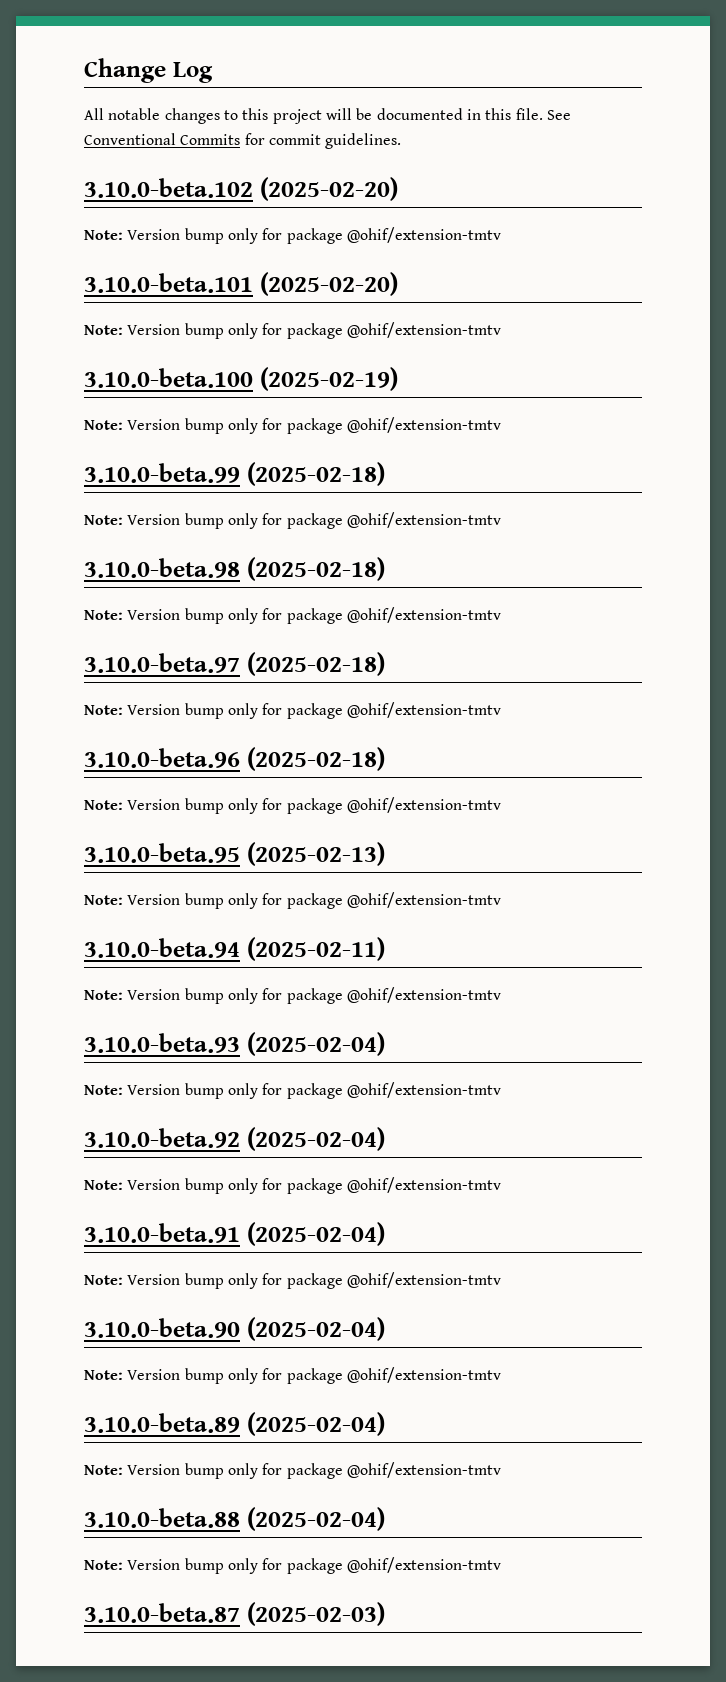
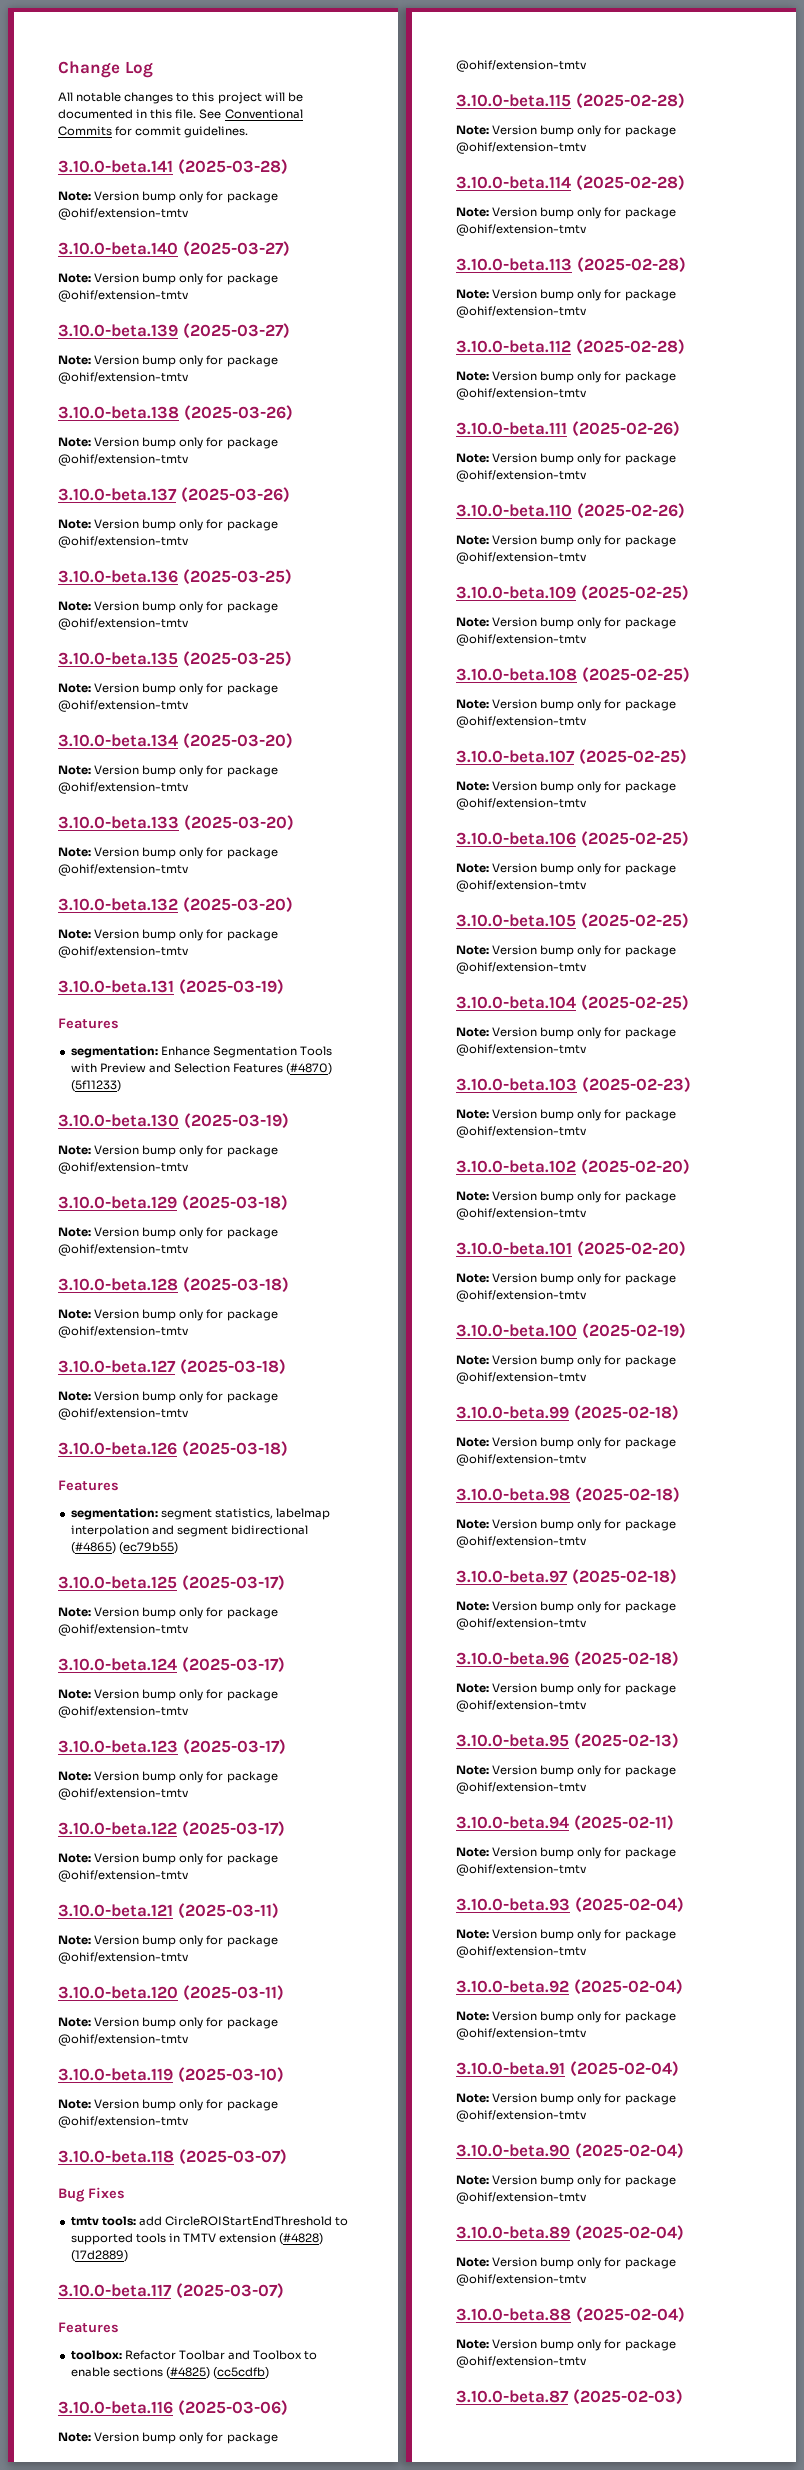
(402, 141) none -> [58,159,288,175] [58,191,278,203] [58,208,189,220] [58,241,290,257] [58,273,278,285] [58,290,189,302] [58,323,290,339] [58,355,278,367] [58,372,189,384] [58,405,293,421] [58,437,278,449] [58,454,189,466] [58,487,290,503] [58,519,278,531] [58,536,189,548] [58,569,292,585] [58,601,278,613] [58,618,189,630] [58,651,292,667] [58,683,278,695] [58,700,189,712] [58,733,293,749] [58,765,278,777] [58,782,189,794] [58,815,294,831] [58,847,278,859] [58,864,189,876] [58,897,293,913] [58,929,278,941] [58,946,189,958] [58,979,284,995] [58,1018,119,1029] [70,1046,332,1058] [70,1063,333,1075] [70,1080,121,1092] [58,1113,289,1129] [58,1145,278,1157] [58,1162,189,1174] [58,1195,288,1211] [58,1227,278,1239] [58,1244,189,1256] [58,1277,289,1293] [58,1309,278,1321] [58,1326,189,1338] [58,1359,286,1375] [58,1391,278,1403] [58,1408,189,1420] [58,1441,288,1457] [58,1480,119,1491] [70,1508,330,1520] [70,1525,308,1537] [70,1542,178,1554] [58,1575,285,1591] [58,1607,278,1619] [58,1624,189,1636] [58,1657,285,1673] [58,1689,278,1701] [58,1706,189,1718] [58,1739,286,1755] [58,1771,278,1783] [58,1788,189,1800] [58,1821,285,1837] [58,1853,278,1865] [58,1870,189,1882] [58,1903,279,1919] [58,1935,278,1947] [58,1952,189,1964] [58,1985,284,2001] [58,2017,278,2029] [58,2034,189,2046] [58,2067,284,2083] [58,2099,278,2111] [58,2116,189,2128] [58,2149,287,2165] [58,2187,125,2202] [70,2216,349,2226] [70,2233,324,2245] [70,2250,128,2262] [58,2283,284,2299] [58,2322,119,2333] [70,2350,318,2360] [70,2367,269,2379] [58,2400,288,2416] [58,2432,278,2444] [456,60,587,72] [456,93,685,109] [456,125,676,137] [456,142,587,154] [456,175,685,191] [456,207,676,219] [456,224,587,236] [456,257,686,273] [456,289,676,301] [456,306,587,318] [456,339,685,355] [456,371,676,383] [456,388,587,400] [456,421,680,437] [456,453,676,465] [456,470,587,482] [456,503,685,519] [456,535,676,547] [456,552,587,564] [456,585,689,601] [456,617,676,629] [456,634,587,646] [456,667,690,683] [456,699,676,711] [456,716,587,728] [456,749,687,765] [456,781,676,793] [456,798,587,810] [456,831,689,847] [456,863,676,875] [456,880,587,892] [456,913,689,929] [456,945,676,957] [456,962,587,974] [456,995,689,1011] [456,1027,676,1039] [456,1044,587,1056] [456,1077,691,1093] [456,1109,676,1121] [456,1126,587,1138] // 3.10.0-beta.141 (2025-03-28) // Note: Version bump only for package @ohif/extension-tmtv // 3.10.0-beta.140 (2025-03-27) // Note: Version bump only for package @ohif/extension-tmtv // 3.10.0-beta.139 (2025-03-27) // Note: Version bump only for package @ohif/extension-tmtv // 3.10.0-beta.138 (2025-03-26) // Note: Version bump only for package @ohif/extension-tmtv // 3.10.0-beta.137 (2025-03-26) // Note: Version bump only for package @ohif/extension-tmtv // 3.10.0-beta.136 (2025-03-25) // Note: Version bump only for package @ohif/extension-tmtv // 3.10.0-beta.135 (2025-03-25) // Note: Version bump only for package @ohif/extension-tmtv // 3.10.0-beta.134 (2025-03-20) // Note: Version bump only for package @ohif/extension-tmtv // 3.10.0-beta.133 (2025-03-20) // Note: Version bump only for package @ohif/extension-tmtv // 3.10.0-beta.132 (2025-03-20) // Note: Version bump only for package @ohif/extension-tmtv // 3.10.0-beta.131 (2025-03-19) // Features // segmentation: Enhance Segmentation Tools with Preview and Selection Features (#4870) (5f11233) // 3.10.0-beta.130 (2025-03-19) // Note: Version bump only for package @ohif/extension-tmtv // 3.10.0-beta.129 (2025-03-18) // Note: Version bump only for package @ohif/extension-tmtv // 3.10.0-beta.128 (2025-03-18) // Note: Version bump only for package @ohif/extension-tmtv // 3.10.0-beta.127 (2025-03-18) // Note: Version bump only for package @ohif/extension-tmtv // 3.10.0-beta.126 (2025-03-18) // Features // segmentation: segment statistics, labelmap interpolation and segment bidirectional (#4865) (ec79b55) // 3.10.0-beta.125 (2025-03-17) // Note: Version bump only for package @ohif/extension-tmtv // 3.10.0-beta.124 (2025-03-17) // Note: Version bump only for package @ohif/extension-tmtv // 3.10.0-beta.123 (2025-03-17) // Note: Version bump only for package @ohif/extension-tmtv // 3.10.0-beta.122 (2025-03-17) // Note: Version bump only for package @ohif/extension-tmtv // 3.10.0-beta.121 (2025-03-11) // Note: Version bump only for package @ohif/extension-tmtv // 3.10.0-beta.120 (2025-03-11) // Note: Version bump only for package @ohif/extension-tmtv // 3.10.0-beta.119 (2025-03-10) // Note: Version bump only for package @ohif/extension-tmtv // 3.10.0-beta.118 (2025-03-07) // Bug Fixes // tmtv tools: add CircleROIStartEndThreshold to supported tools in TMTV extension (#4828) (17d2889) // 3.10.0-beta.117 (2025-03-07) // Features // toolbox: Refactor Toolbar and Toolbox to enable sections (#4825) (cc5cdfb) // 3.10.0-beta.116 (2025-03-06) // Note: Version bump only for package @ohif/extension-tmtv // 3.10.0-beta.115 (2025-02-28) // Note: Version bump only for package @ohif/extension-tmtv // 3.10.0-beta.114 (2025-02-28) // Note: Version bump only for package @ohif/extension-tmtv // 3.10.0-beta.113 (2025-02-28) // Note: Version bump only for package @ohif/extension-tmtv // 3.10.0-beta.112 (2025-02-28) // Note: Version bump only for package @ohif/extension-tmtv // 3.10.0-beta.111 (2025-02-26) // Note: Version bump only for package @ohif/extension-tmtv // 3.10.0-beta.110 (2025-02-26) // Note: Version bump only for package @ohif/extension-tmtv // 3.10.0-beta.109 (2025-02-25) // Note: Version bump only for package @ohif/extension-tmtv // 3.10.0-beta.108 (2025-02-25) // Note: Version bump only for package @ohif/extension-tmtv // 3.10.0-beta.107 (2025-02-25) // Note: Version bump only for package @ohif/extension-tmtv // 3.10.0-beta.106 (2025-02-25) // Note: Version bump only for package @ohif/extension-tmtv // 3.10.0-beta.105 (2025-02-25) // Note: Version bump only for package @ohif/extension-tmtv // 3.10.0-beta.104 (2025-02-25) // Note: Version bump only for package @ohif/extension-tmtv // 3.10.0-beta.103 (2025-02-23) // Note: Version bump only for package @ohif/extension-tmtv

